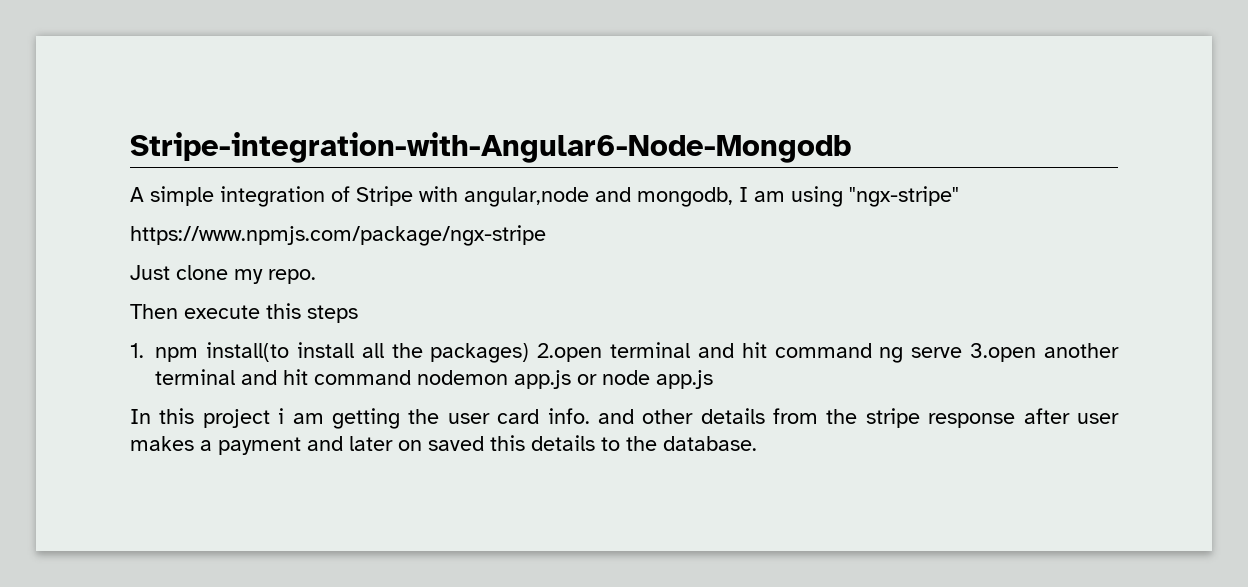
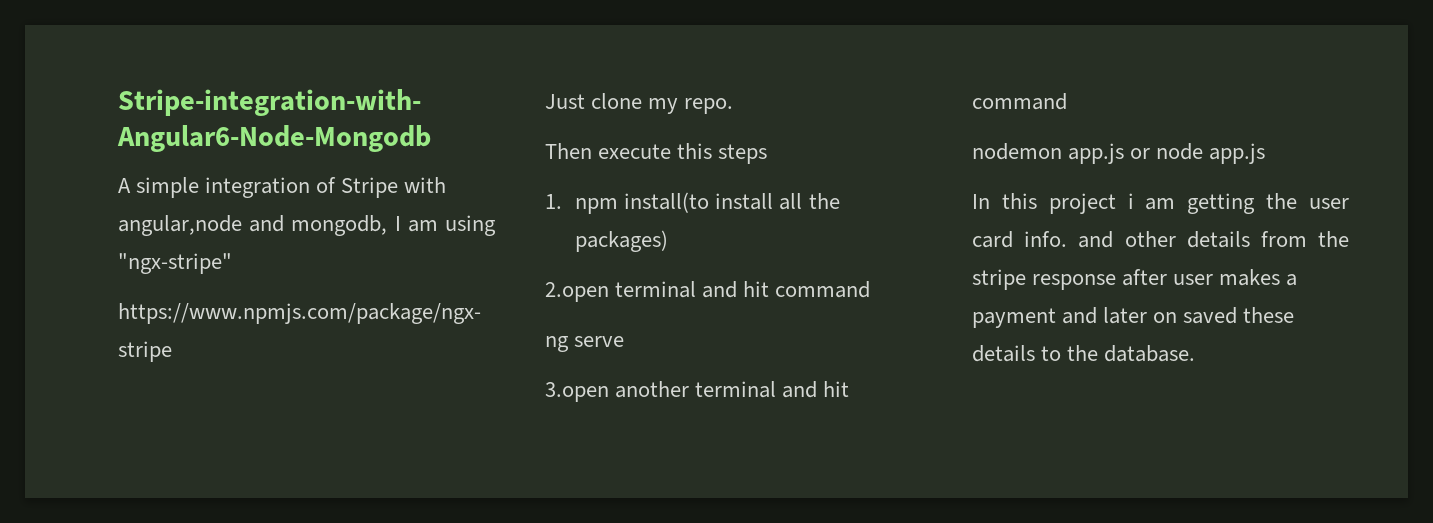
(530, 353) none -> (669, 241) //
(872, 350) none -> (871, 289) //
(963, 352) none -> (625, 341) //
(412, 377) none -> (1067, 101) //
[490,435,525,451] this -> [1243,307,1295,323] these

